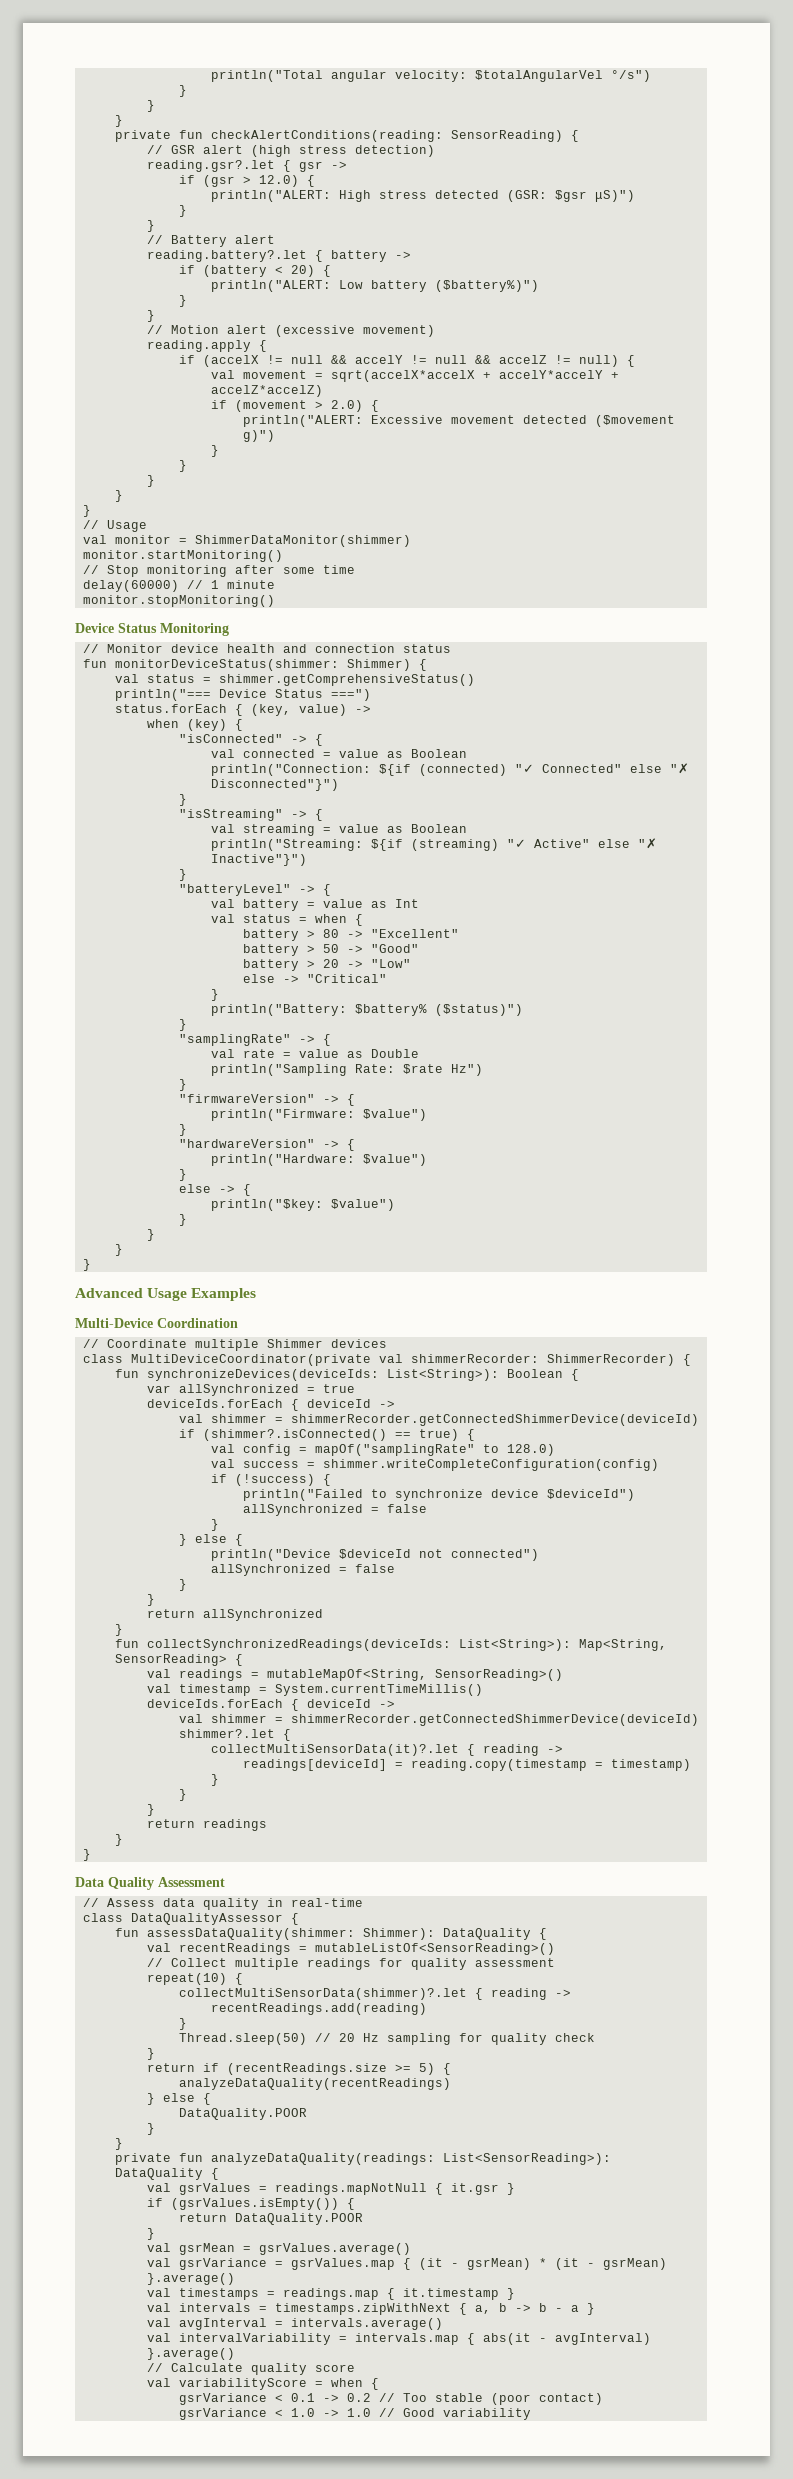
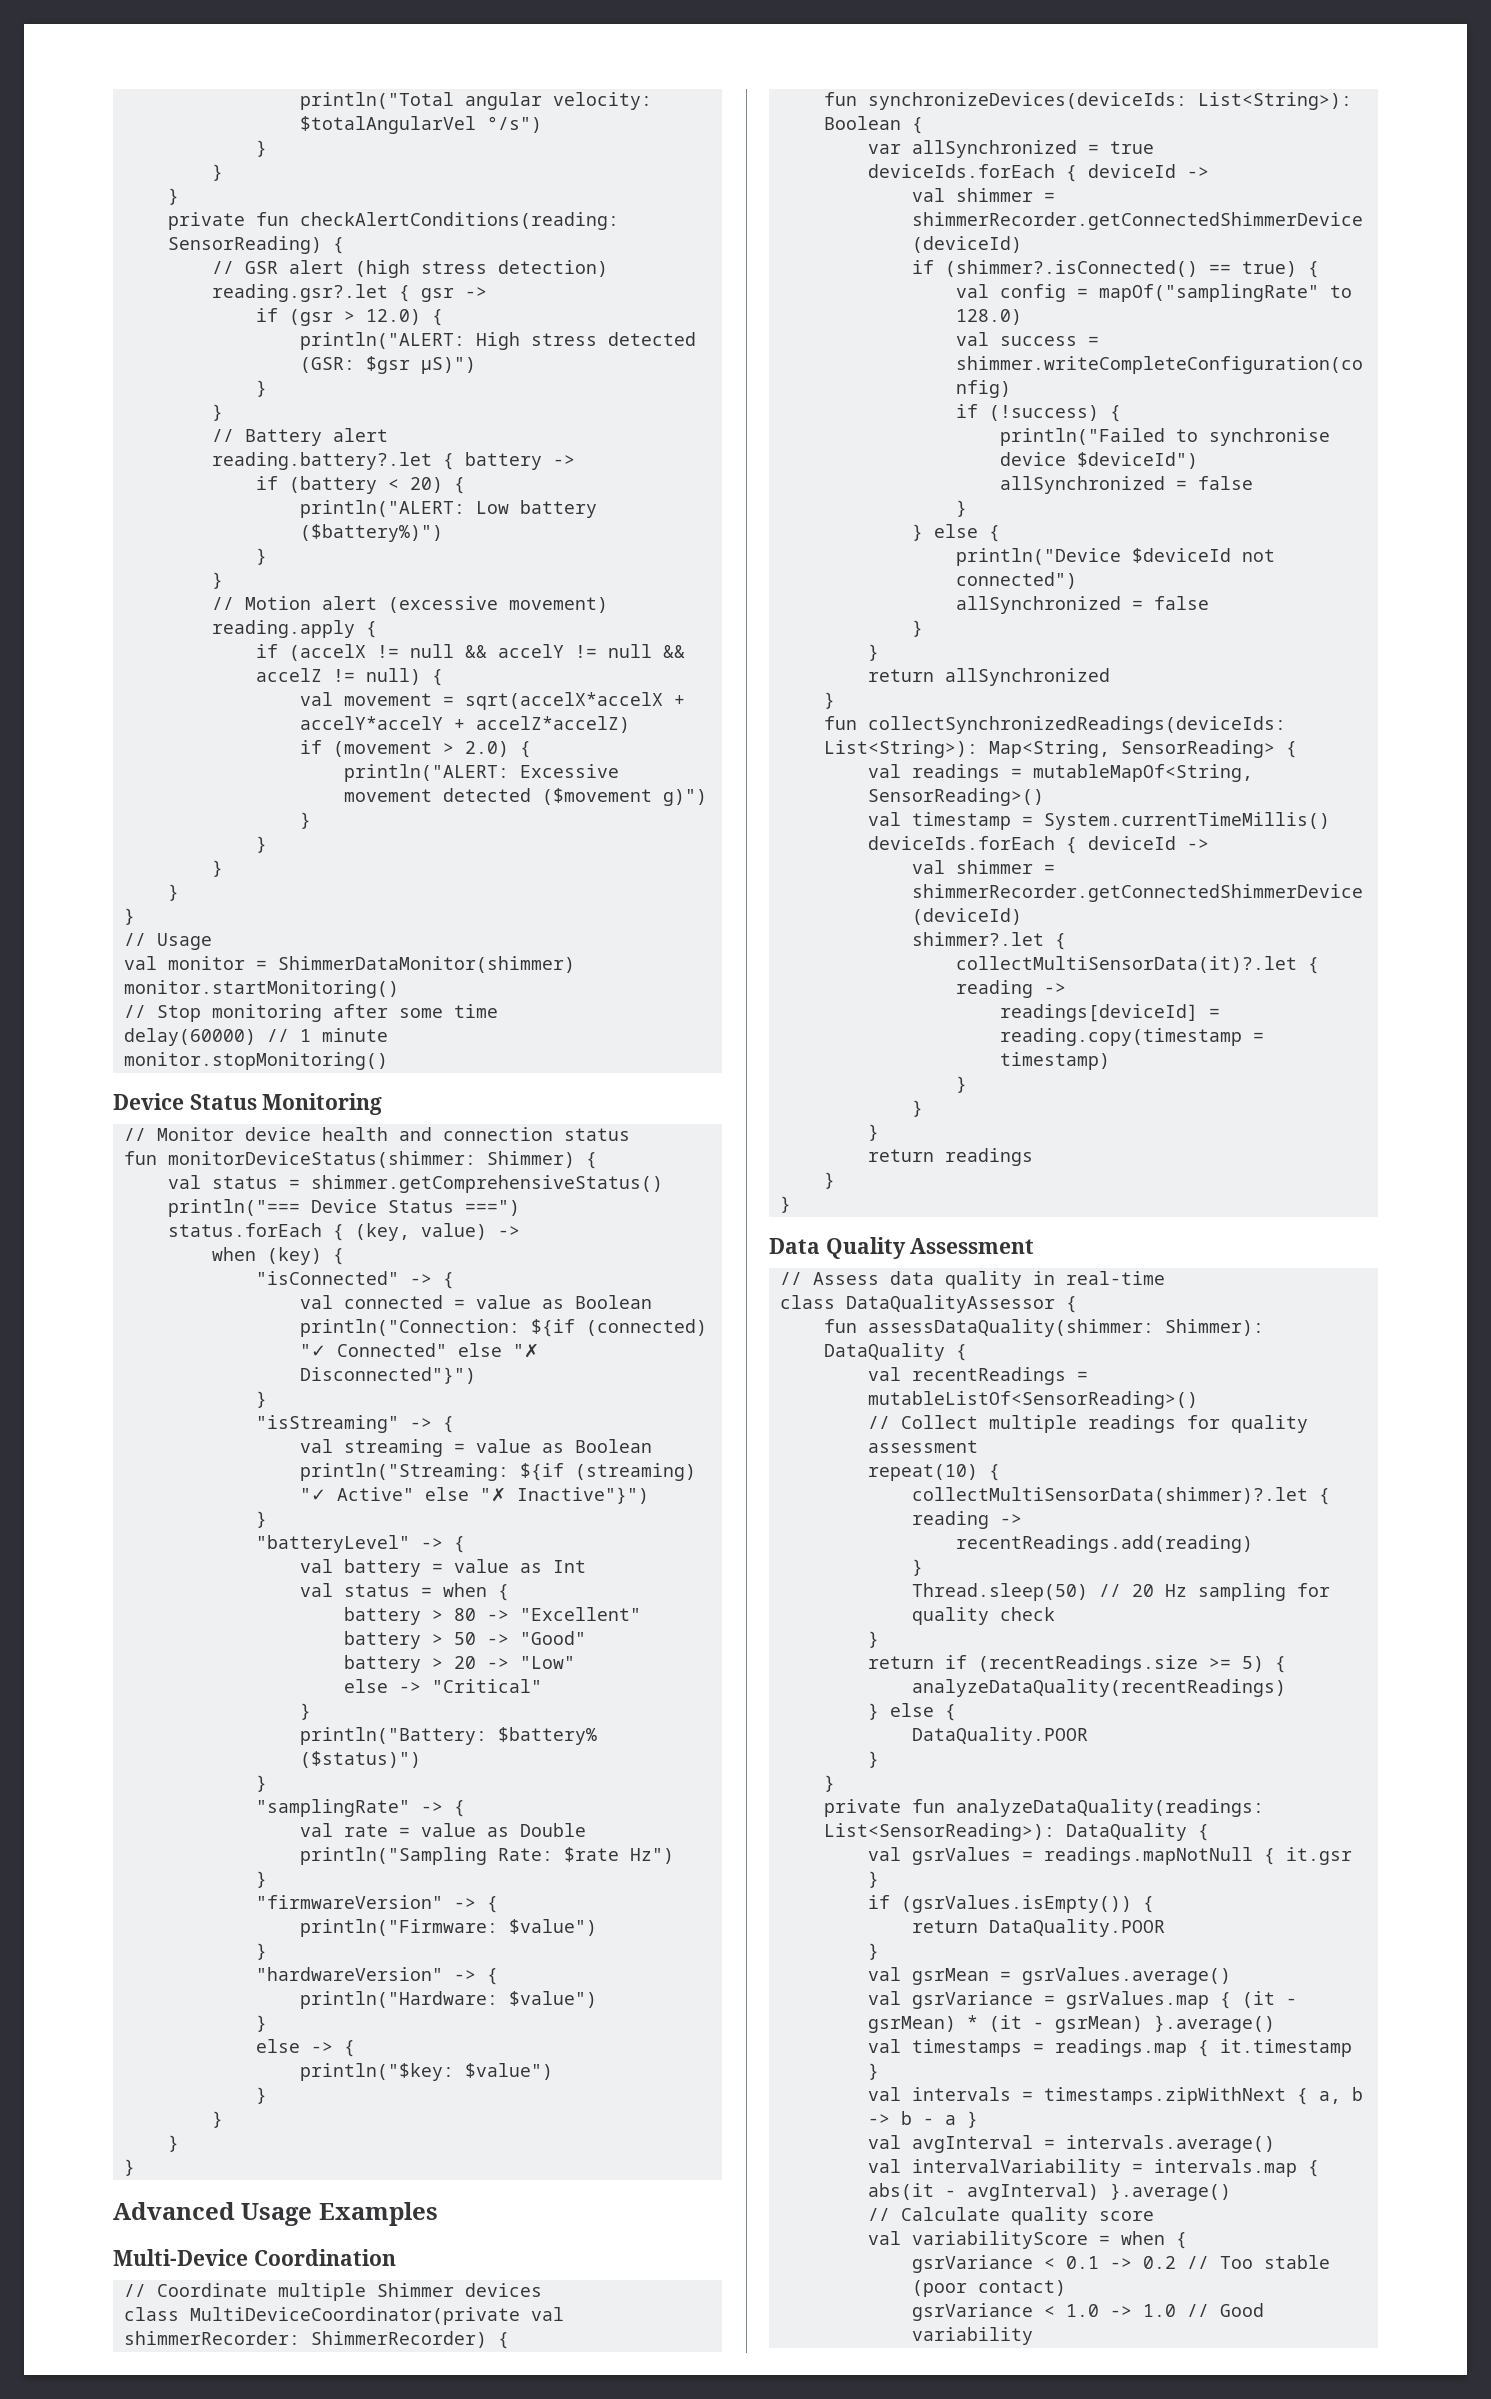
[394,1489,483,1501] synchronize -> [1208,428,1330,446] synchronise

